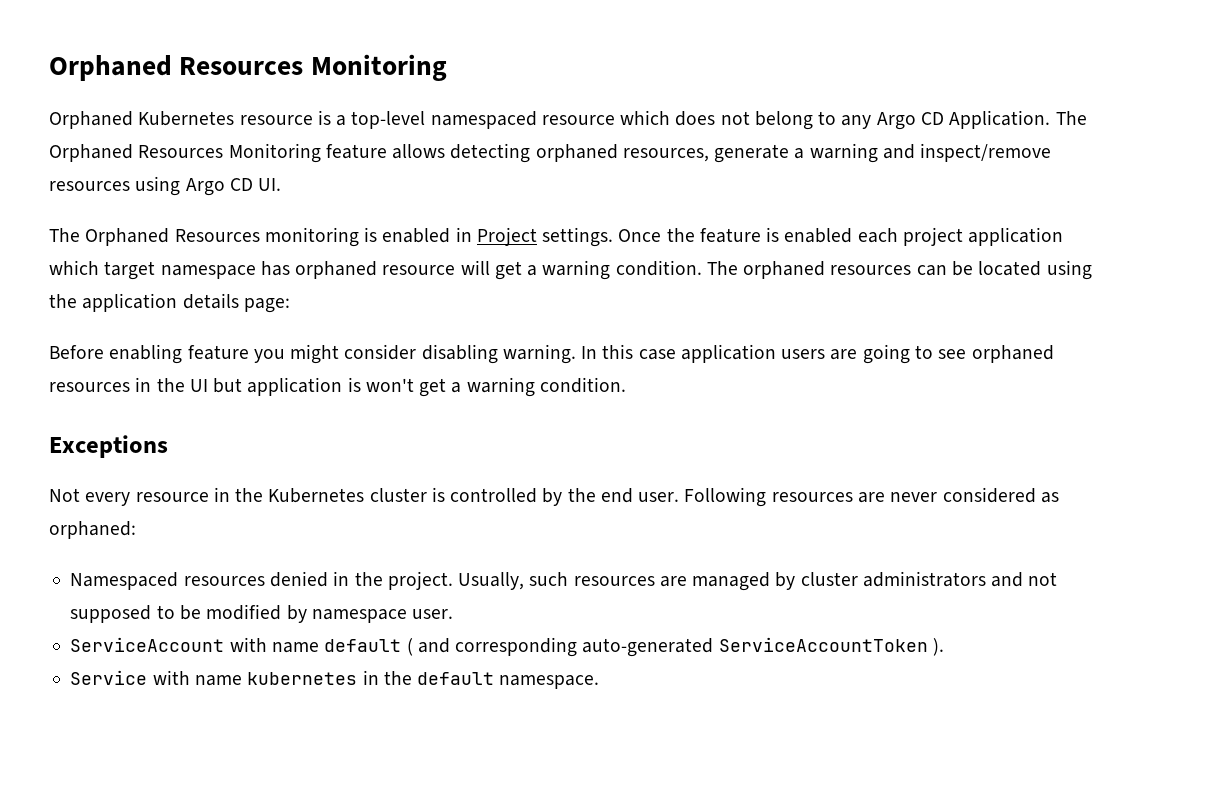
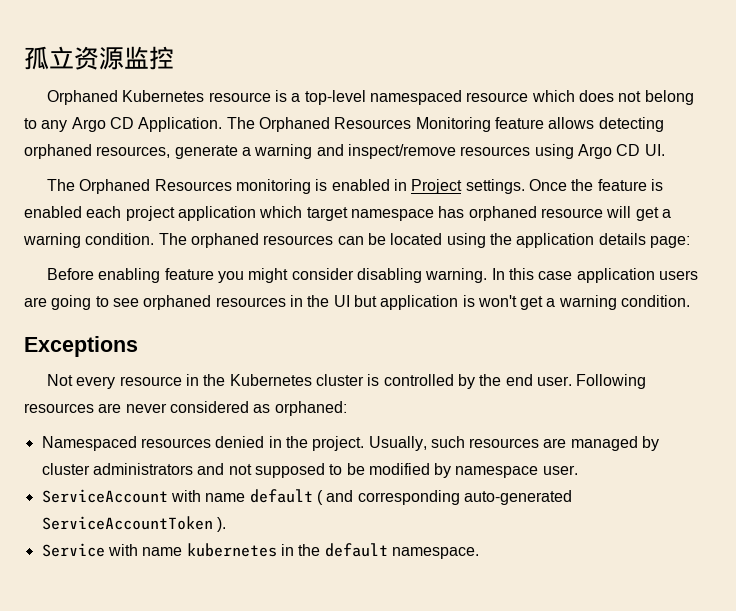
[49,54,447,81] Orphaned Resources Monitoring -> [24,46,174,70] 孤立资源监控

